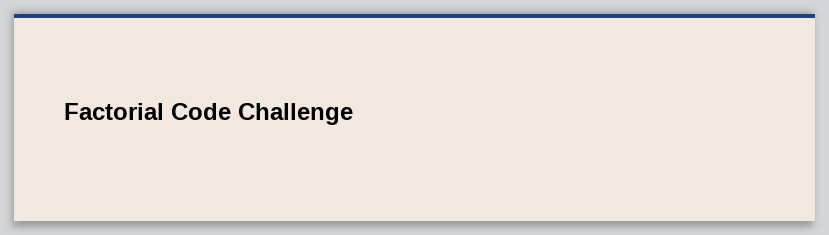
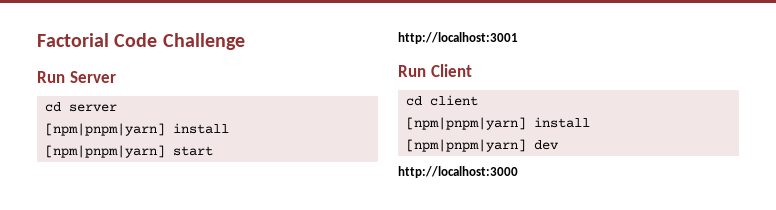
(353, 114) none -> [37,71,116,83] [44,102,117,112] [44,123,229,136] [44,145,213,158] [398,32,518,44] [398,64,472,77] [405,95,478,106] [405,117,590,130] [405,139,559,152] [398,166,518,178] // Run Server // cd server // [npm|pnpm|yarn] install // [npm|pnpm|yarn] start // http://localhost:3001 // Run Client // cd client // [npm|pnpm|yarn] install // [npm|pnpm|yarn] dev // http://localhost:3000

